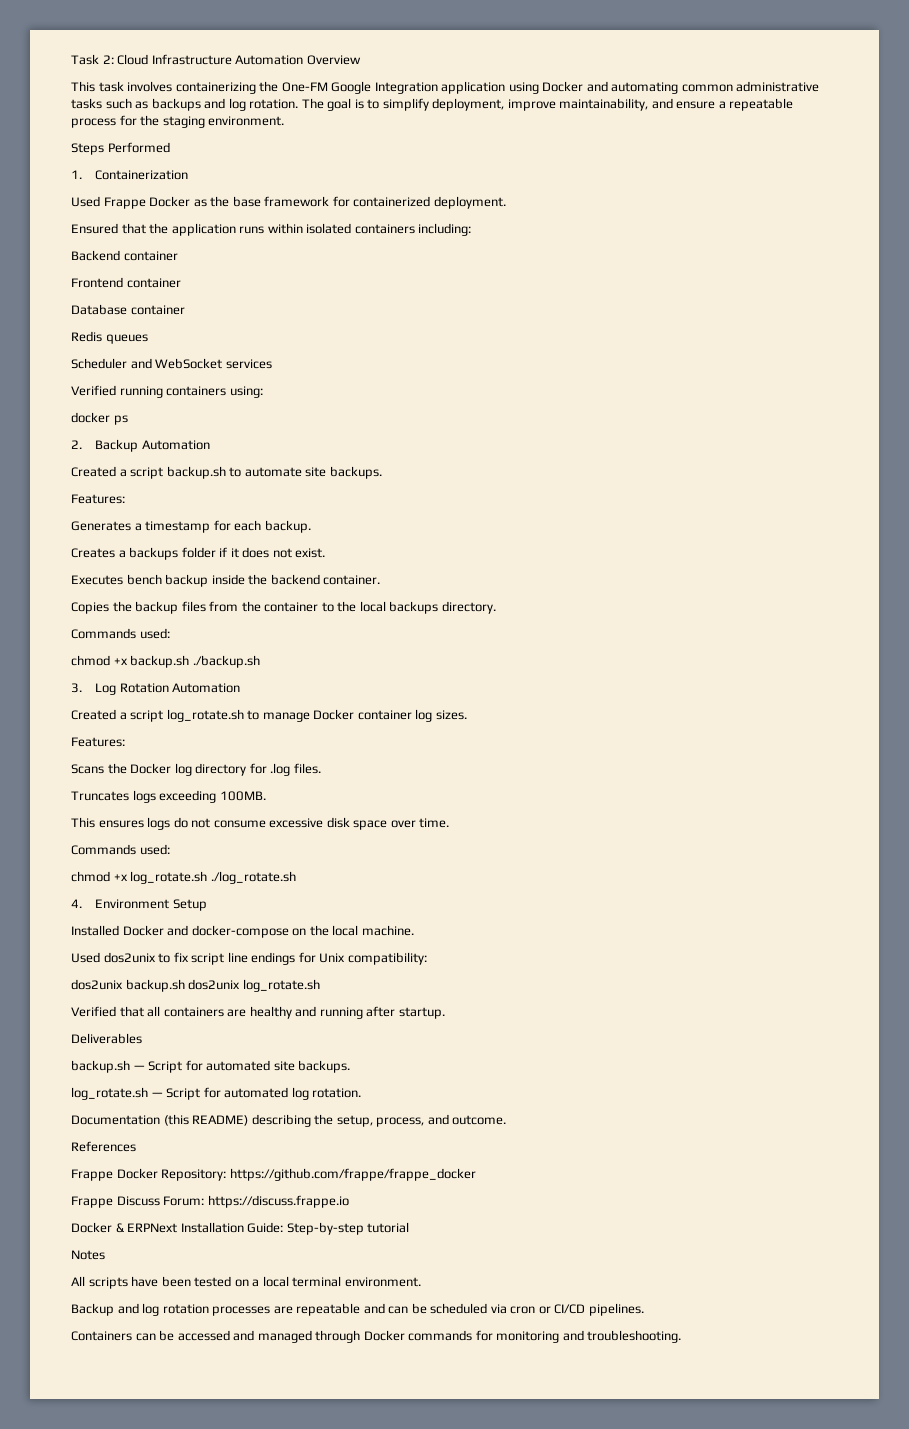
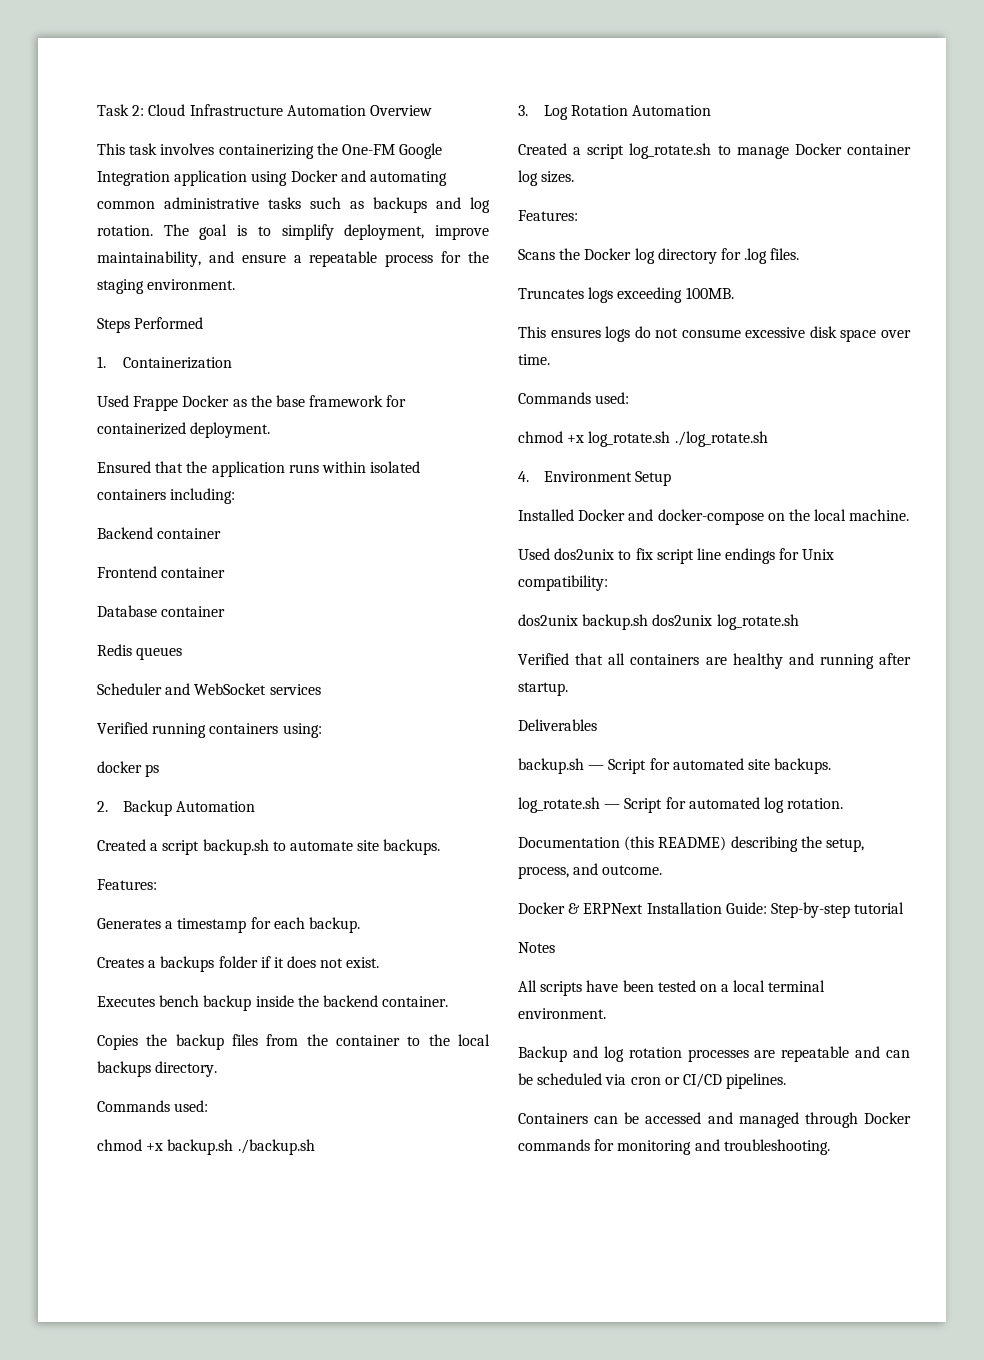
[71,1141,136,1152] [71,1168,476,1181] [71,1195,349,1208] // References // Frappe Docker Repository: https://github.com/frappe/frappe_docker // Frappe Discuss Forum: https://discuss.frappe.io -> (663, 870) none

